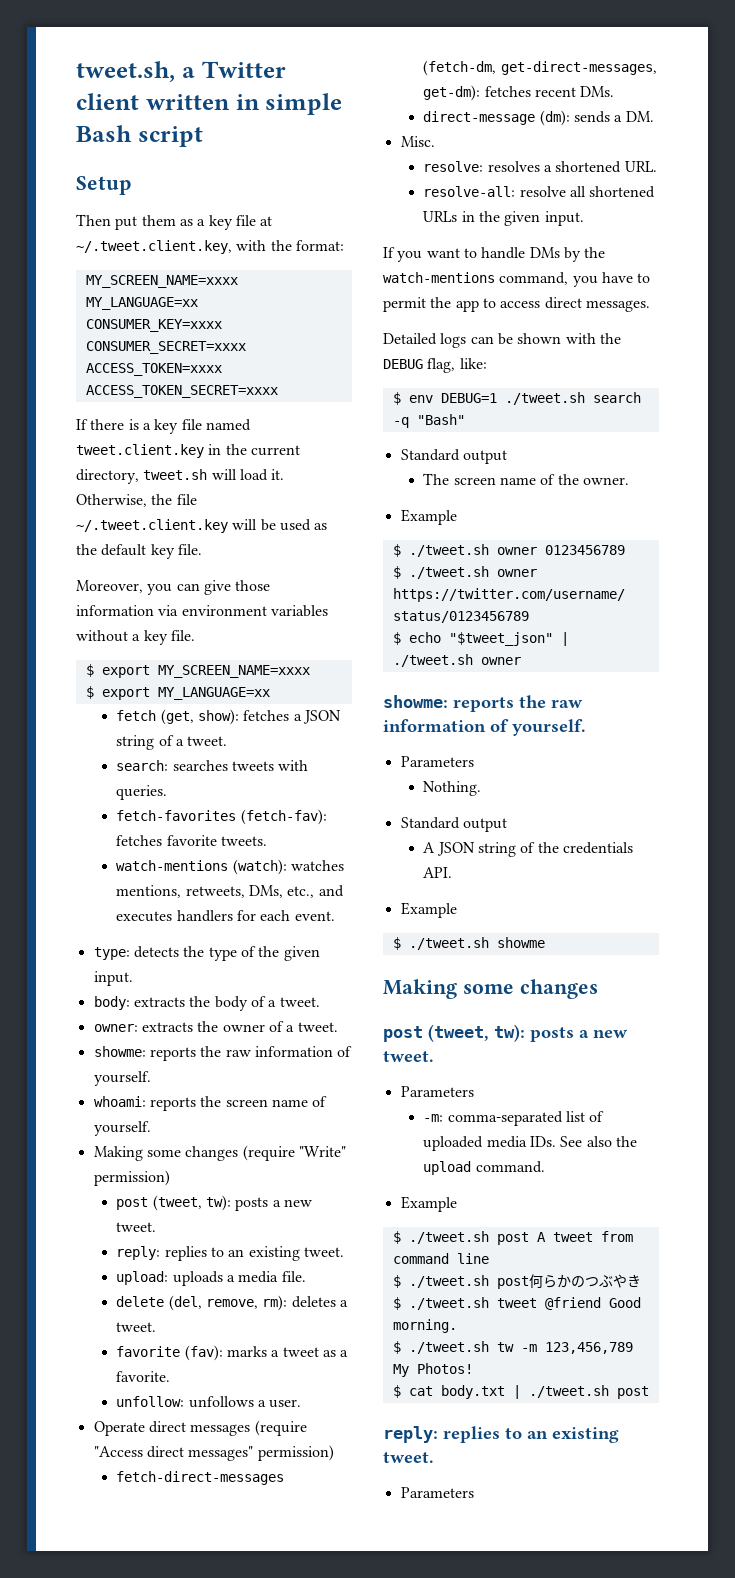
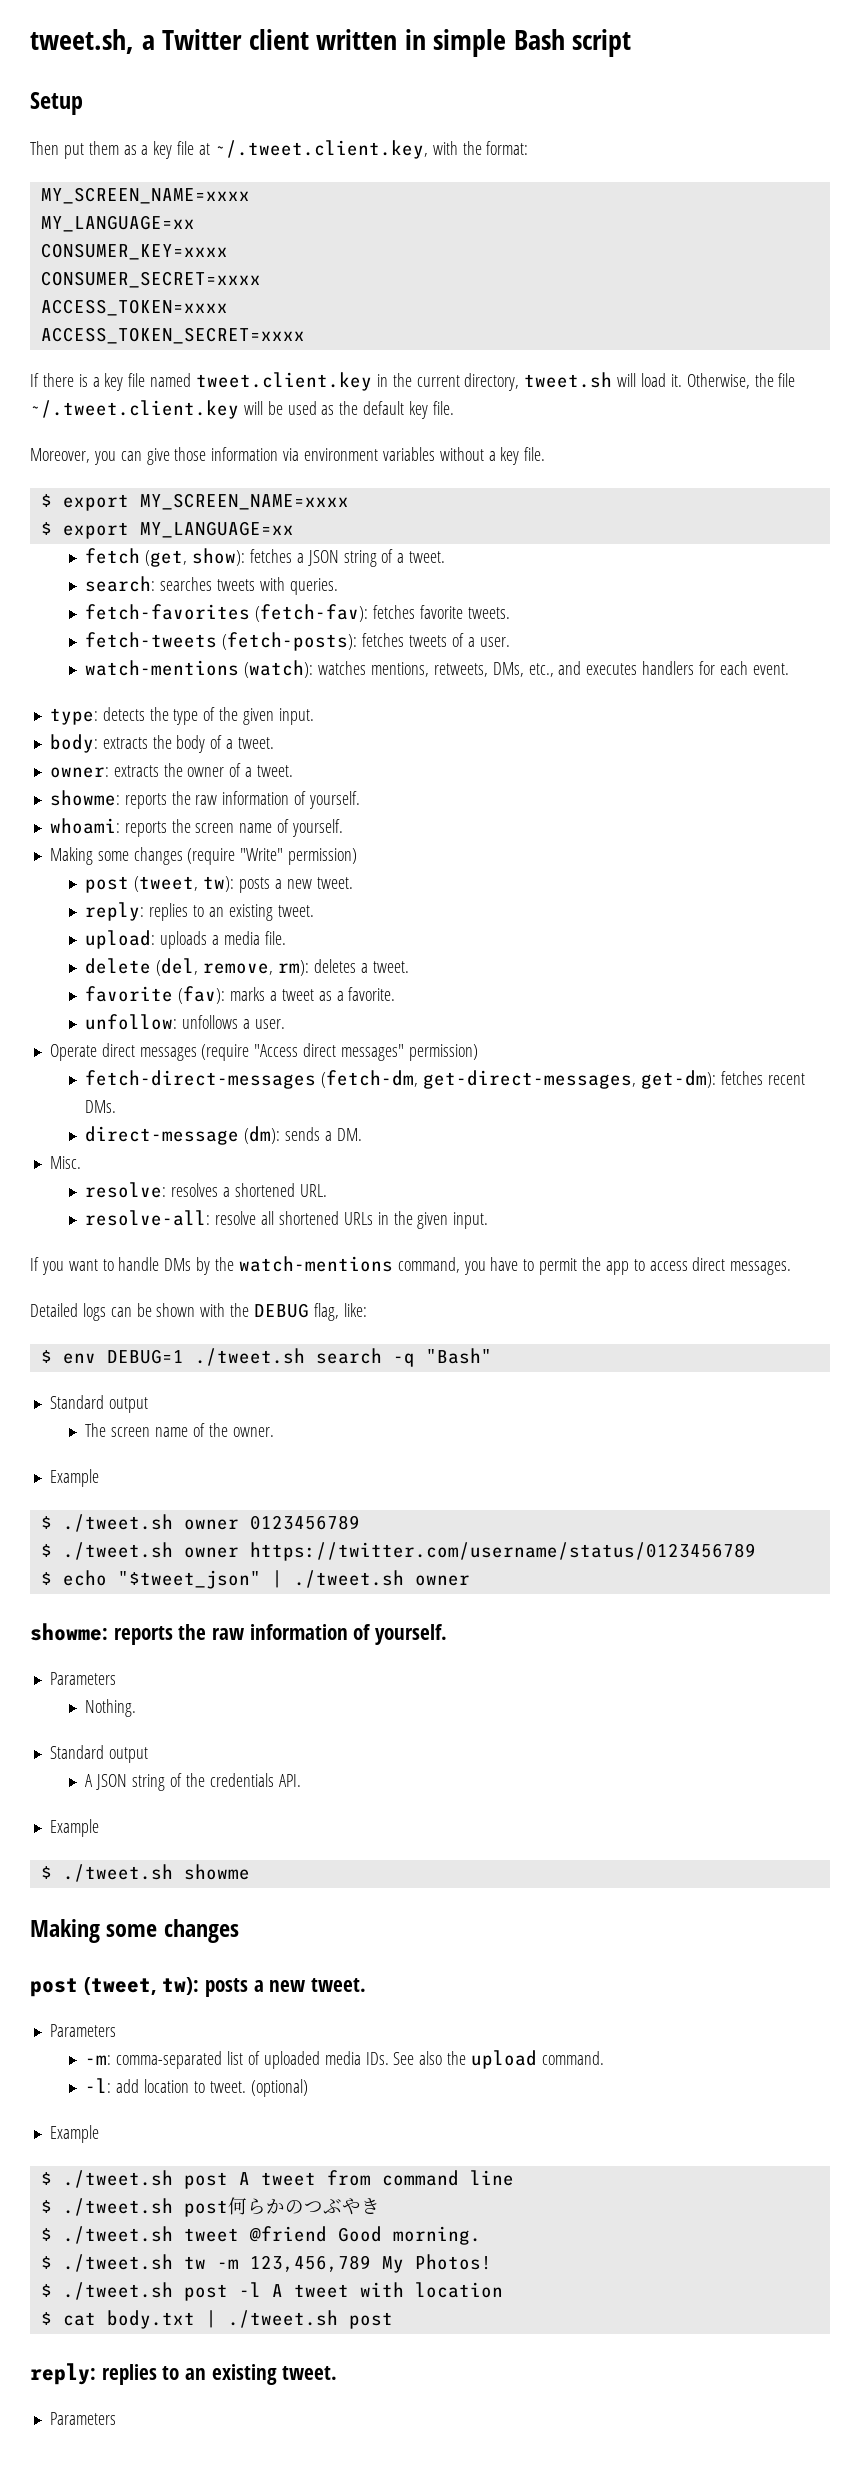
(268, 841) none -> [85,632,510,651] // fetch-tweets (fetch-posts): fetches tweets of a user.
(545, 1167) none -> [85,2078,308,2097] // -l: add location to tweet. (optional)
(473, 1368) none -> [40,2282,503,2301] // $ ./tweet.sh post -l A tweet with location

